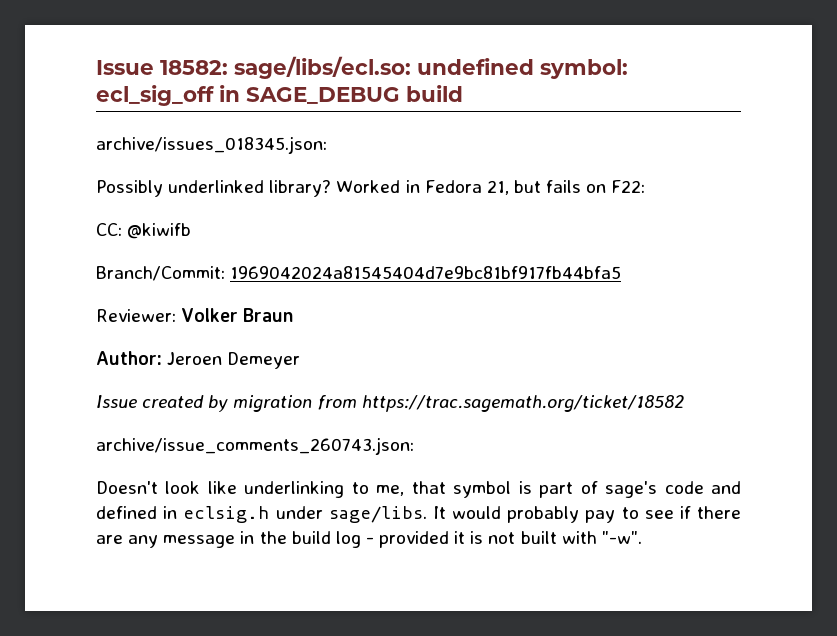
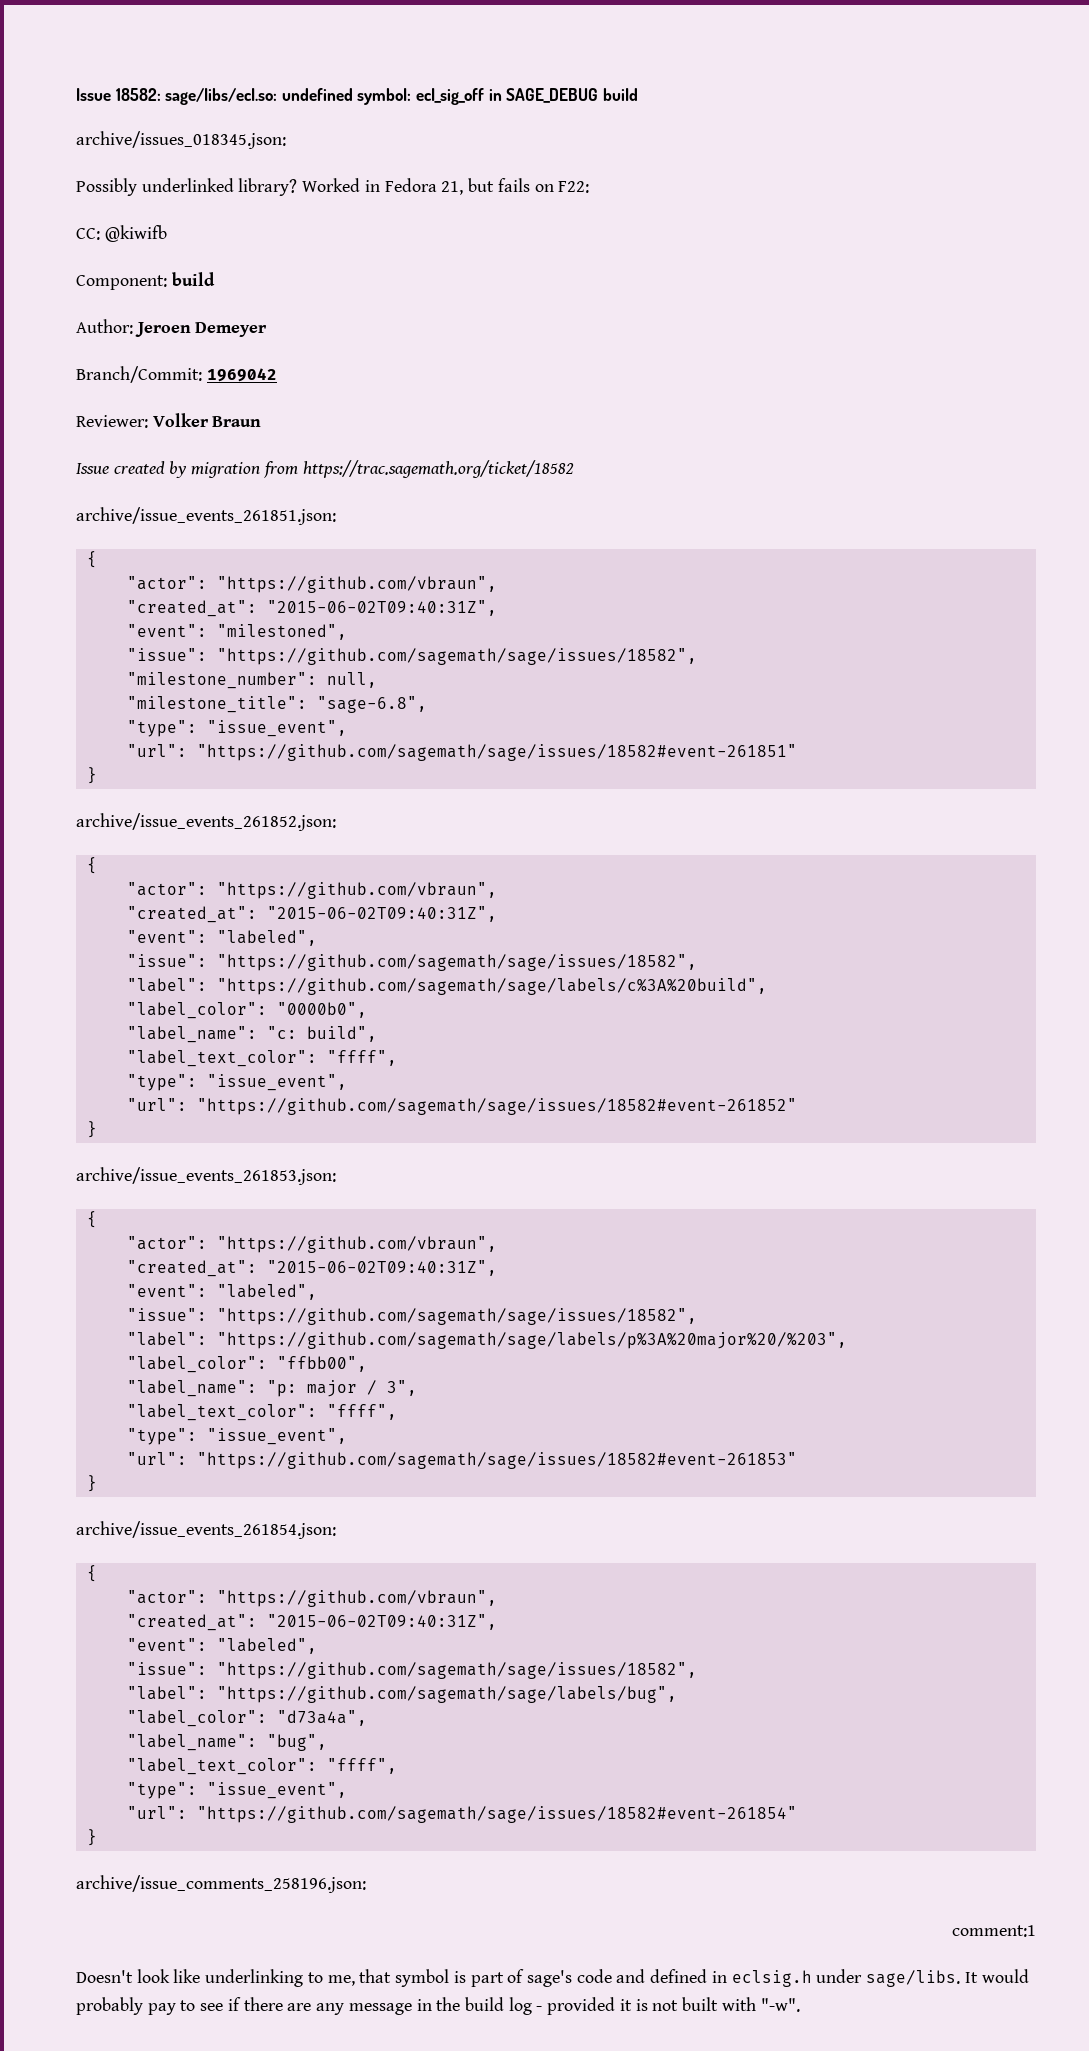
(192, 231) none -> [76,272,215,290] [76,319,268,337] // Component: build // Author: Jeroen Demeyer
[230,266,622,279] 1969042024a81545404d7e9bc81bf917fb44bfa5 -> [206,368,277,382] 1969042
[96,351,301,369] // Author: Jeroen Demeyer -> (262, 421) none
[96,437,414,455] archive/issue_comments_260743.json: -> [76,507,336,525] [86,551,97,568] [126,576,497,593] [126,600,497,617] [126,624,347,640] [126,648,697,665] [126,672,377,689] [126,696,427,713] [126,720,347,737] [126,744,797,761] [86,767,97,784] [76,813,336,831] [86,857,97,874] [126,882,497,899] [126,906,497,923] [126,930,317,946] [126,954,697,971] [126,978,767,995] [126,1002,367,1019] [126,1026,377,1043] [126,1050,397,1067] [126,1074,347,1091] [126,1098,797,1115] [86,1121,97,1138] [76,1167,336,1185] [86,1211,97,1228] [126,1236,497,1253] [126,1260,497,1277] [126,1284,317,1300] [126,1308,697,1325] [126,1332,847,1349] [126,1356,367,1373] [126,1380,417,1397] [126,1404,397,1421] [126,1428,347,1445] [126,1452,797,1469] [86,1475,97,1492] [76,1521,336,1539] [86,1565,97,1582] [126,1590,497,1607] [126,1614,497,1631] [126,1638,317,1654] [126,1662,697,1679] [126,1686,677,1703] [126,1710,367,1727] [126,1734,327,1751] [126,1758,397,1775] [126,1782,347,1799] [126,1806,797,1823] [86,1829,97,1846] [76,1875,366,1893] [952,1925,1036,1937] archive/issue_events_261851.json: // { // "actor": "https://github.com/vbraun", // "created_at": "2015-06-02T09:40:31Z", // "event": "milestoned", // "issue": "https://github.com/sagemath/sage/issues/18582", // "milestone_number": null, // "milestone_title": "sage-6.8", // "type": "issue_event", // "url": "https://github.com/sagemath/sage/issues/18582#event-261851" // } // archive/issue_events_261852.json: // { // "actor": "https://github.com/vbraun", // "created_at": "2015-06-02T09:40:31Z", // "event": "labeled", // "issue": "https://github.com/sagemath/sage/issues/18582", // "label": "https://github.com/sagemath/sage/labels/c%3A%20build", // "label_color": "0000b0", // "label_name": "c: build", // "label_text_color": "ffff", // "type": "issue_event", // "url": "https://github.com/sagemath/sage/issues/18582#event-261852" // } // archive/issue_events_261853.json: // { // "actor": "https://github.com/vbraun", // "created_at": "2015-06-02T09:40:31Z", // "event": "labeled", // "issue": "https://github.com/sagemath/sage/issues/18582", // "label": "https://github.com/sagemath/sage/labels/p%3A%20major%20/%203", // "label_color": "ffbb00", // "label_name": "p: major / 3", // "label_text_color": "ffff", // "type": "issue_event", // "url": "https://github.com/sagemath/sage/issues/18582#event-261853" // } // archive/issue_events_261854.json: // { // "actor": "https://github.com/vbraun", // "created_at": "2015-06-02T09:40:31Z", // "event": "labeled", // "issue": "https://github.com/sagemath/sage/issues/18582", // "label": "https://github.com/sagemath/sage/labels/bug", // "label_color": "d73a4a", // "label_name": "bug", // "label_text_color": "ffff", // "type": "issue_event", // "url": "https://github.com/sagemath/sage/issues/18582#event-261854" // } // archive/issue_comments_258196.json: // comment:1

